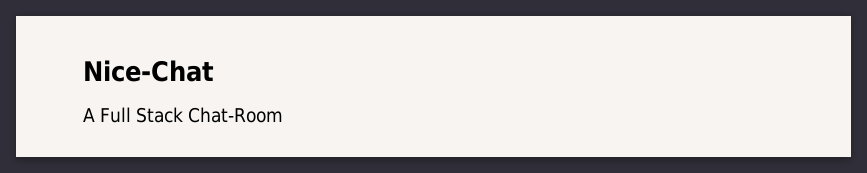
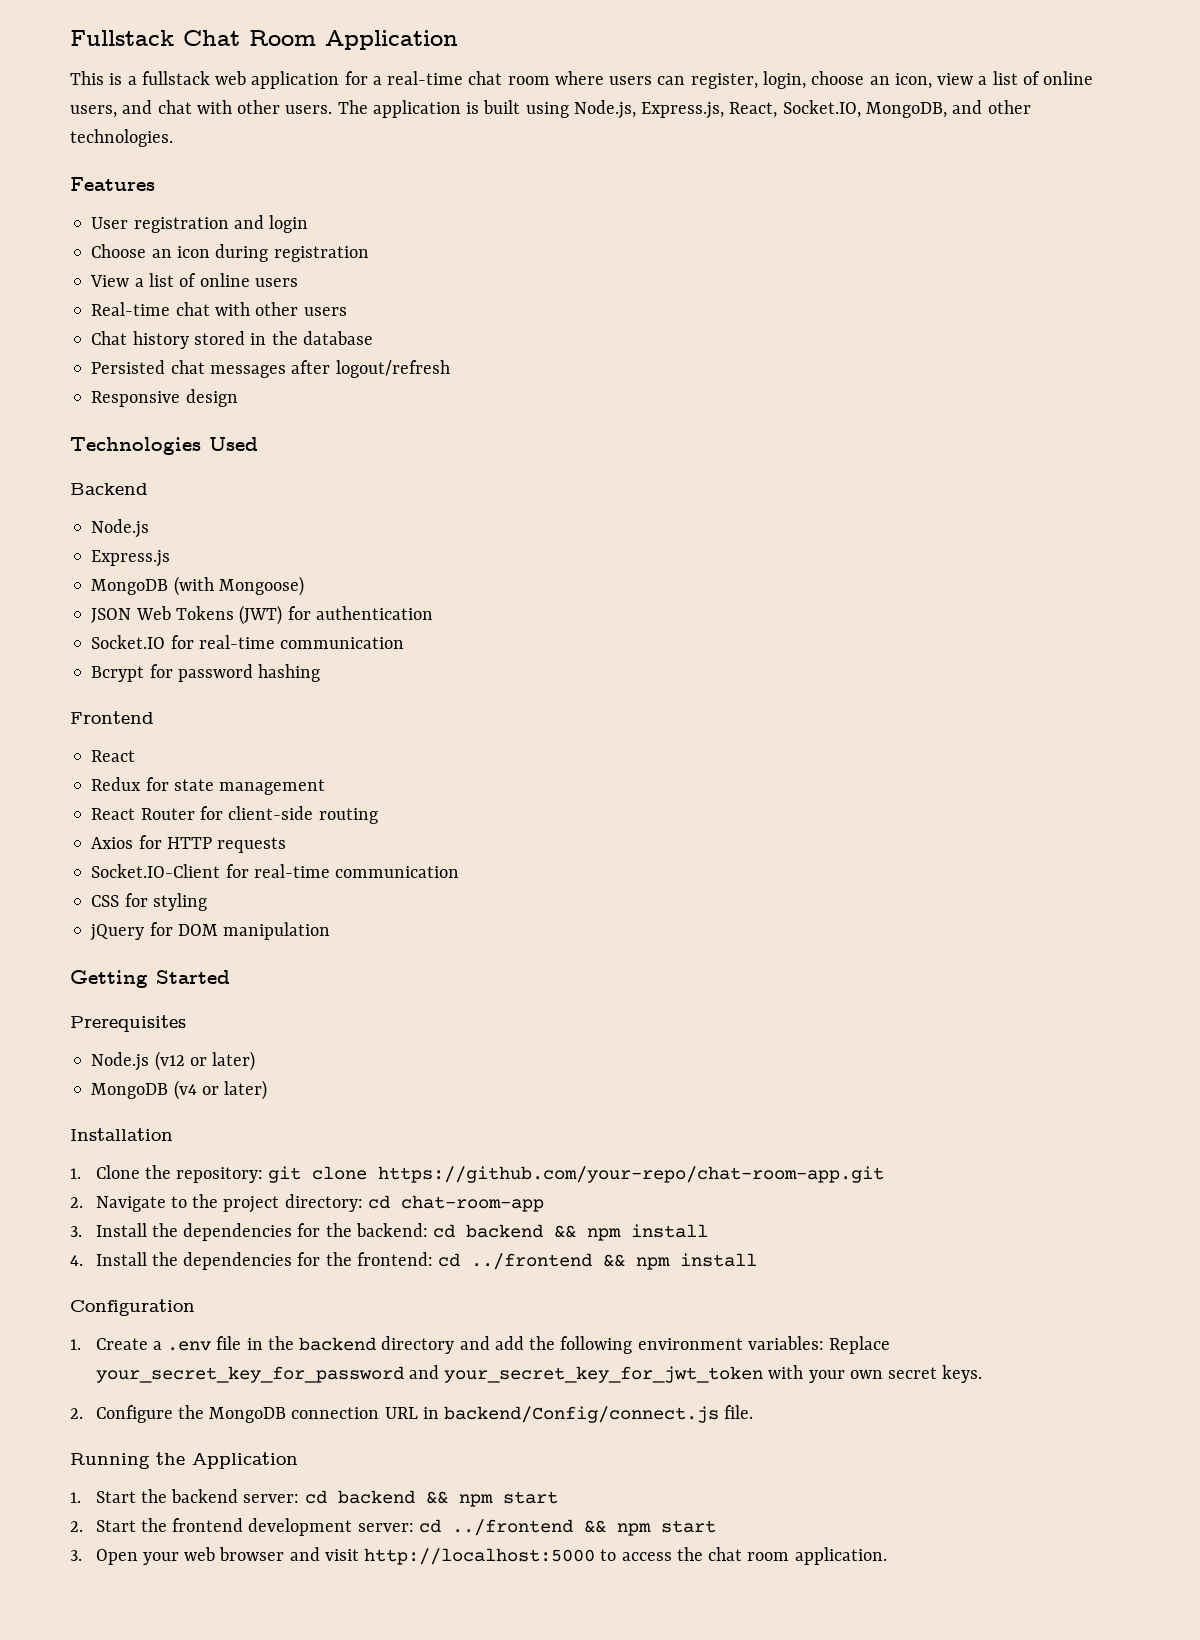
[83,60,214,82] [83,107,284,123] Nice-Chat // A Full Stack Chat-Room -> [70,30,458,50] [70,71,1094,89] [70,100,1031,119] [70,129,173,147] [70,177,155,191] [91,215,309,233] [91,244,369,262] [90,273,298,287] [91,302,347,316] [91,331,373,349] [91,360,450,378] [91,389,238,407] [70,437,258,455] [70,483,148,495] [91,519,150,538] [91,550,171,567] [91,576,304,596] [91,605,433,625] [91,635,405,649] [91,664,321,682] [70,711,154,724] [91,750,136,762] [91,777,326,795] [91,806,378,824] [91,835,287,853] [91,864,460,878] [91,893,207,911] [90,922,331,941] [70,970,230,988] [70,1015,186,1032] [91,1051,256,1071] [91,1080,268,1100] [70,1128,173,1141] [70,1165,885,1183] [70,1194,544,1213] [70,1223,709,1241] [70,1252,758,1270] [70,1299,195,1316] [70,1336,891,1354] [95,1365,983,1383] [70,1405,754,1423] [70,1452,298,1469] [70,1489,558,1507] [70,1518,716,1536] [70,1547,887,1565] Fullstack Chat Room Application // This is a fullstack web application for a real-time chat room where users can register, login, choose an icon, view a list of online users, and chat with other users. The application is built using Node.js, Express.js, React, Socket.IO, MongoDB, and other technologies. // Features // User registration and login // Choose an icon during registration // View a list of online users // Real-time chat with other users // Chat history stored in the database // Persisted chat messages after logout/refresh // Responsive design // Technologies Used // Backend // Node.js // Express.js // MongoDB (with Mongoose) // JSON Web Tokens (JWT) for authentication // Socket.IO for real-time communication // Bcrypt for password hashing // Frontend // React // Redux for state management // React Router for client-side routing // Axios for HTTP requests // Socket.IO-Client for real-time communication // CSS for styling // jQuery for DOM manipulation // Getting Started // Prerequisites // Node.js (v12 or later) // MongoDB (v4 or later) // Installation // 1. Clone the repository: git clone https://github.com/your-repo/chat-room-app.git // 2. Navigate to the project directory: cd chat-room-app // 3. Install the dependencies for the backend: cd backend && npm install // 4. Install the dependencies for the frontend: cd ../frontend && npm install // Configuration // 1. Create a .env file in the backend directory and add the following environment variables: Replace your_secret_key_for_password and your_secret_key_for_jwt_token with your own secret keys. // 2. Configure the MongoDB connection URL in backend/Config/connect.js file. // Running the Application // 1. Start the backend server: cd backend && npm start // 2. Start the frontend development server: cd ../frontend && npm start // 3. Open your web browser and visit http://localhost:5000 to access the chat room application.

